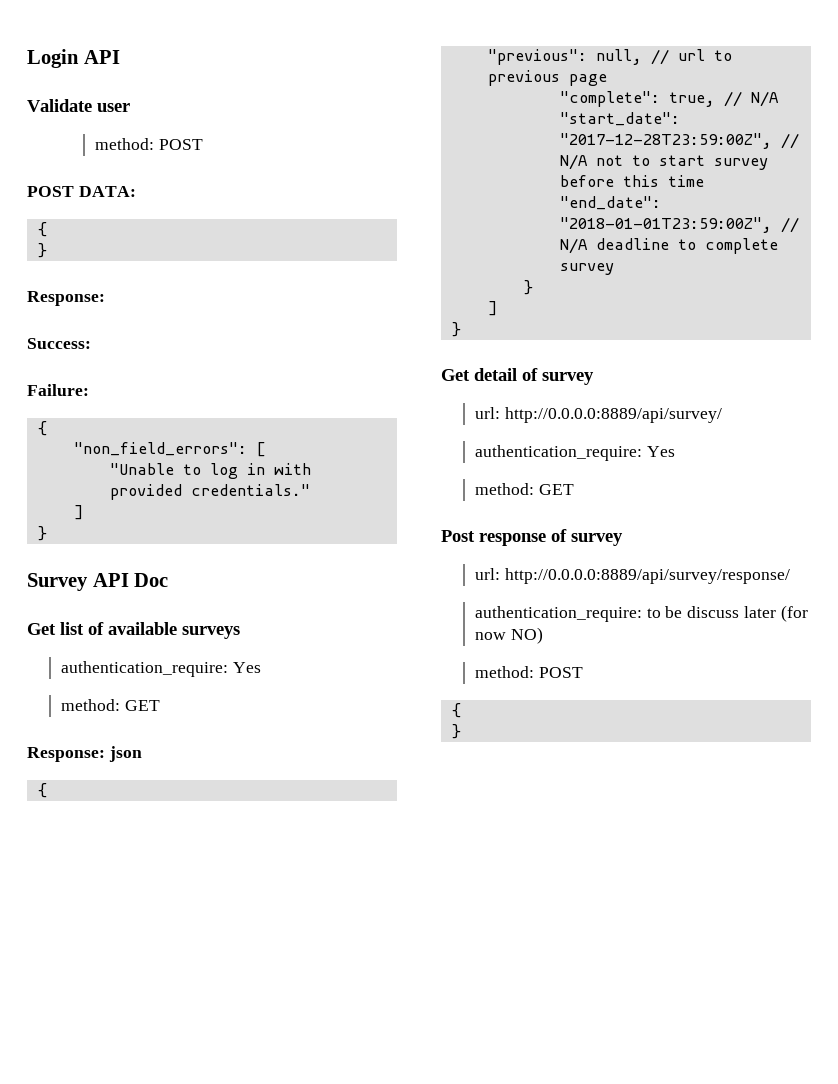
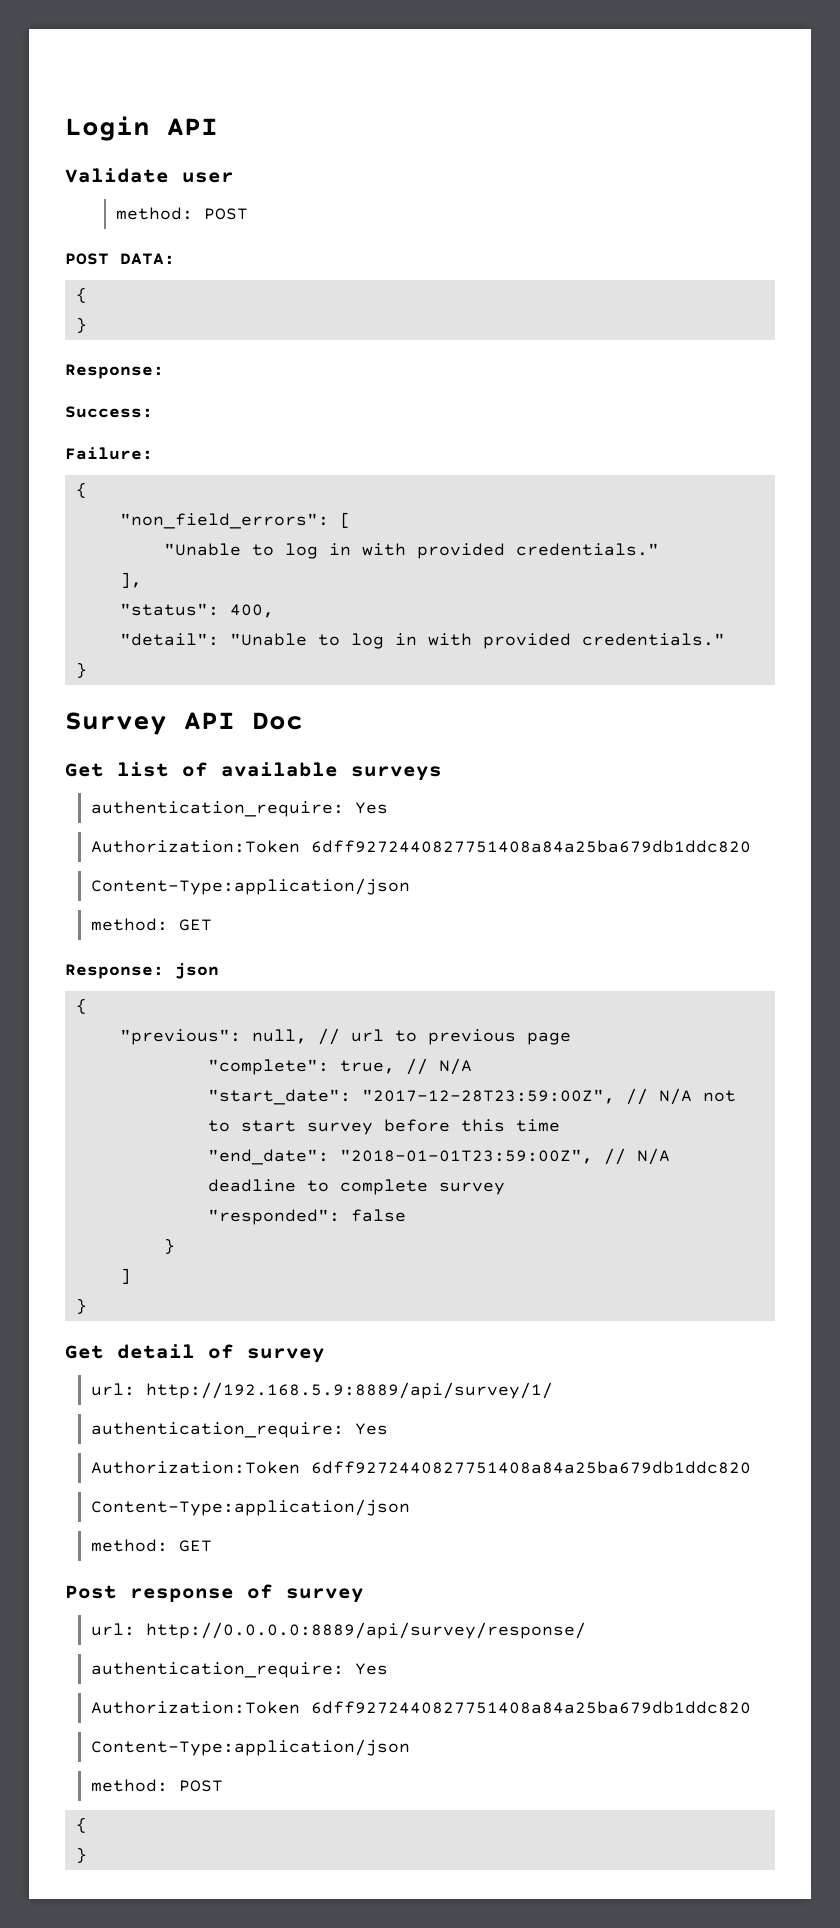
[73,505,84,520] ] -> [119,572,142,588] [119,603,274,618] [119,633,725,649] ], // "status": 400, // "detail": "Unable to log in with provided credentials."
(261, 667) none -> [90,840,751,853] [90,878,410,895] // Authorization:Token 6dff9272440827751408a84a25ba679db1ddc820 // Content-Type:application/json
(614, 269) none -> [207,1209,406,1225] // "responded": false
[504,407,722,423] [474,445,675,461] http://0.0.0.0:8889/api/survey/ // authentication_require: Yes -> [145,1382,553,1399] [90,1422,388,1438] [90,1461,751,1474] [90,1499,410,1516] http://192.168.5.9:8889/api/survey/1/ // authentication_require: Yes // Authorization:Token 6dff9272440827751408a84a25ba679db1ddc820 // Content-Type:application/json
[646,605,808,622] [474,627,543,644] to be discuss later (for now NO) -> [354,1663,388,1675] [90,1701,751,1714] [90,1739,410,1756] Yes // Authorization:Token 6dff9272440827751408a84a25ba679db1ddc820 // Content-Type:application/json

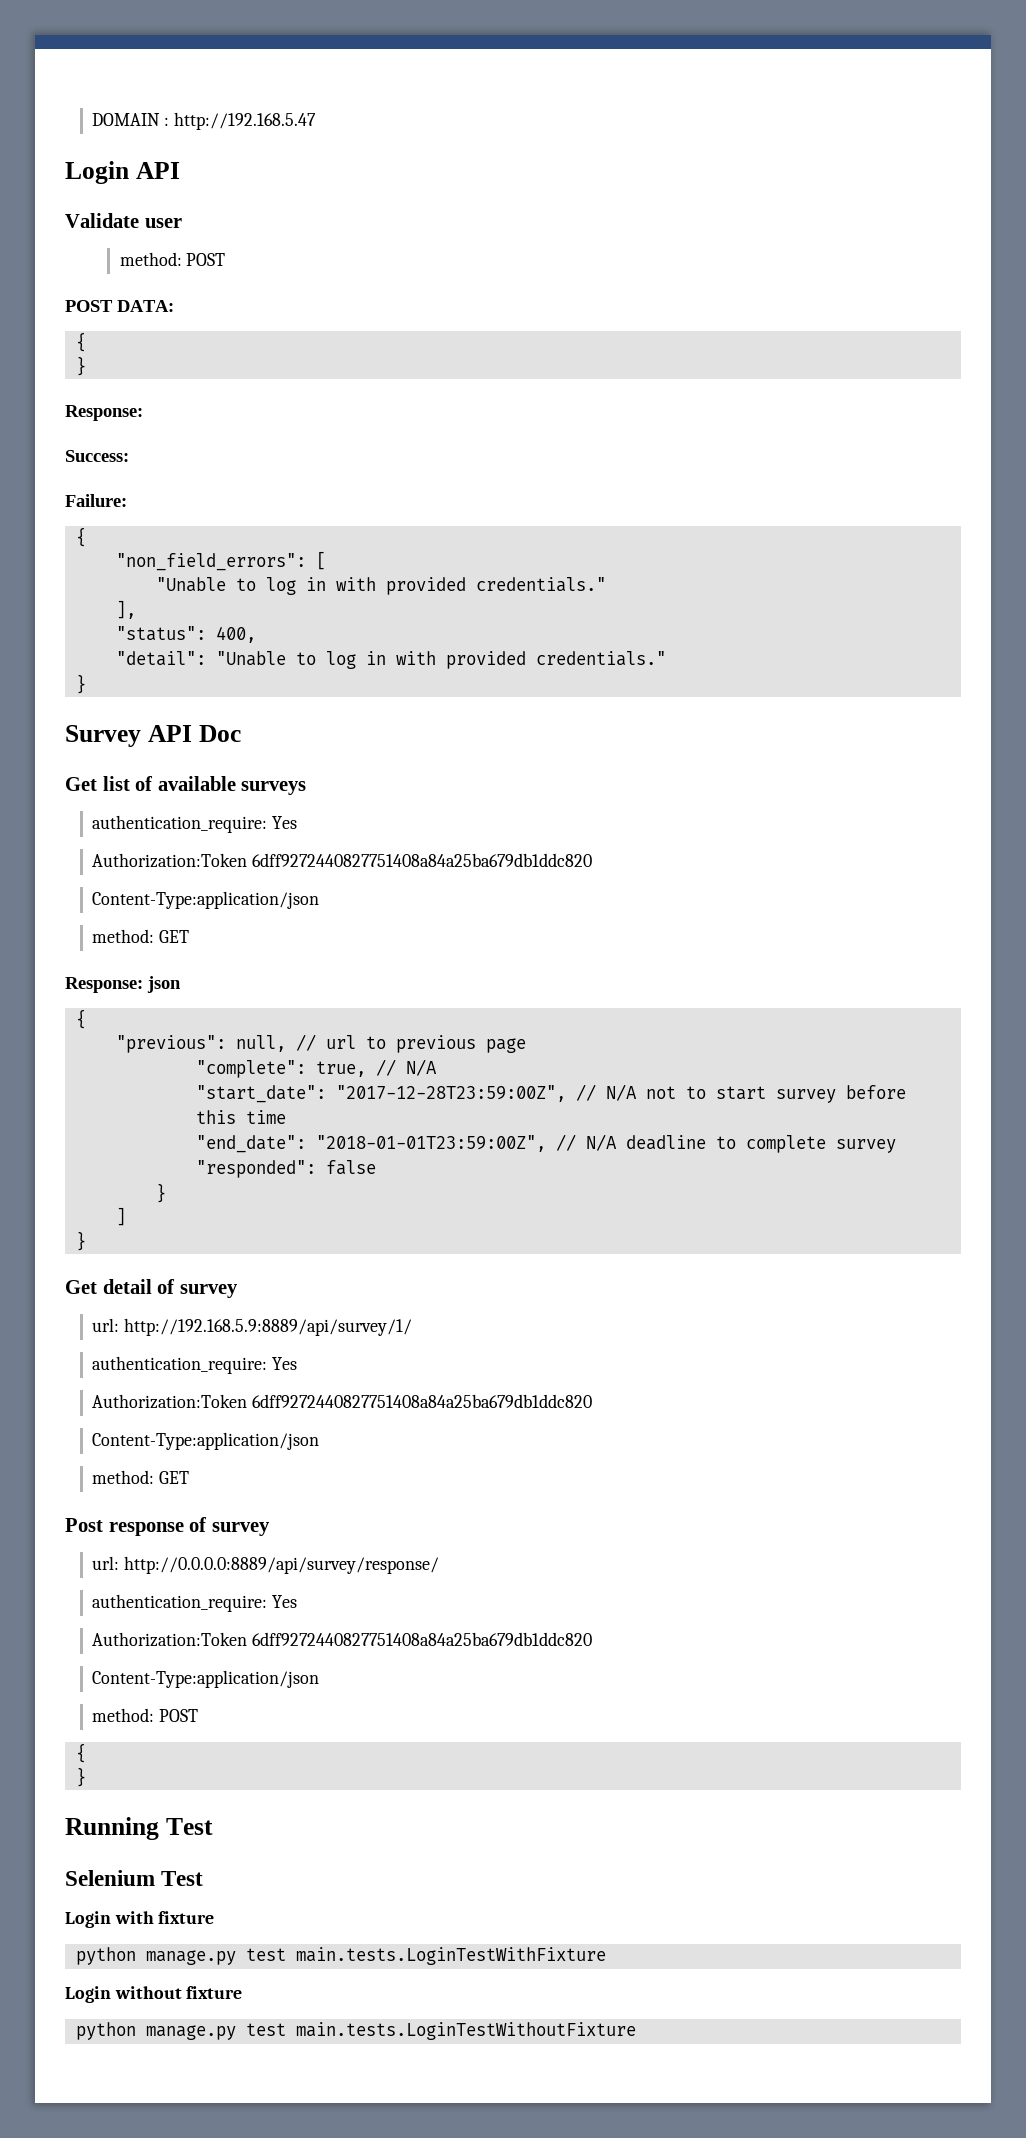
(65, 128) none -> [92,112,316,130] DOMAIN : http://192.168.5.47 //
(87, 1855) none -> [65,1817,213,1840] [65,1870,204,1886] [65,1911,215,1928] [75,1947,606,1965] [65,1986,243,2003] [75,2022,636,2040] // Running Test // Selenium Test // Login with fixture // python manage.py test main.tests.LoginTestWithFixture // Login without fixture // python manage.py test main.tests.LoginTestWithoutFixture

